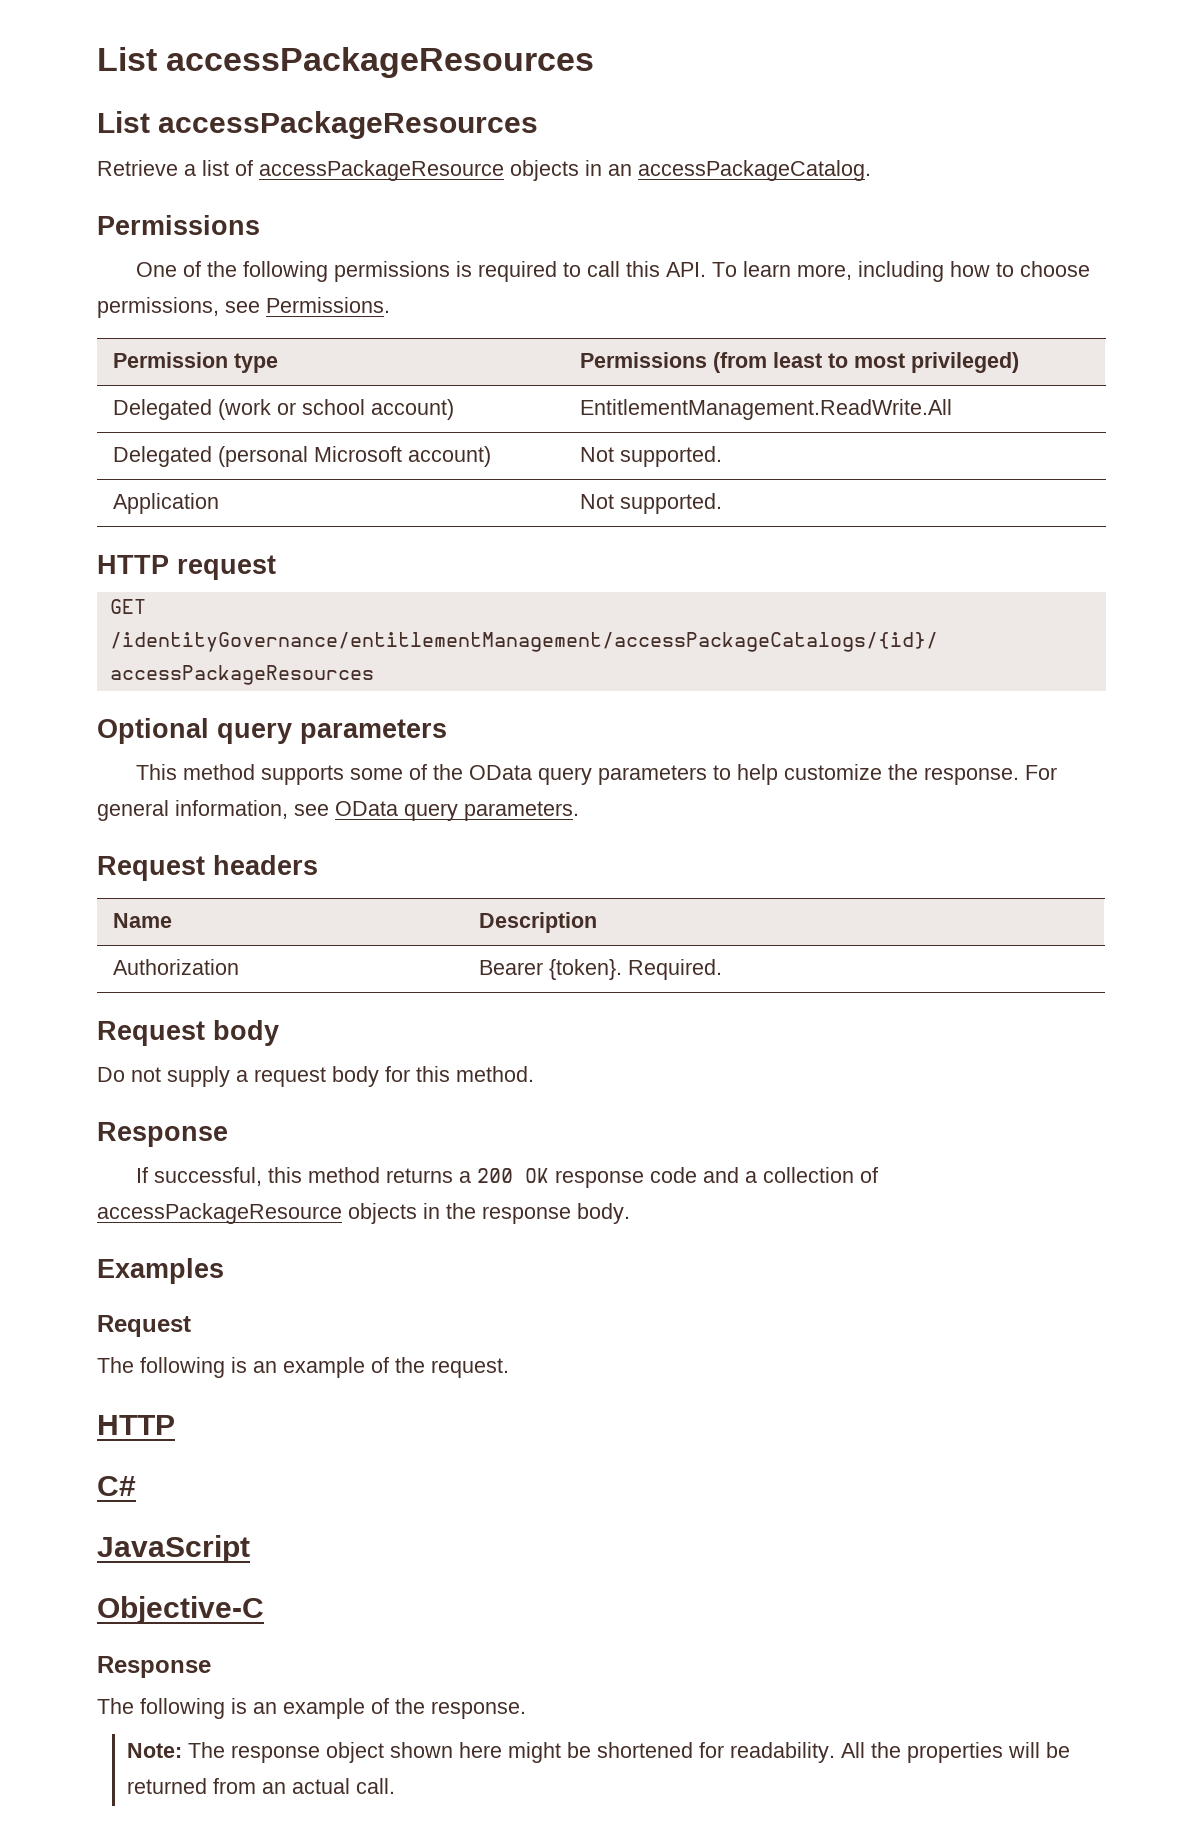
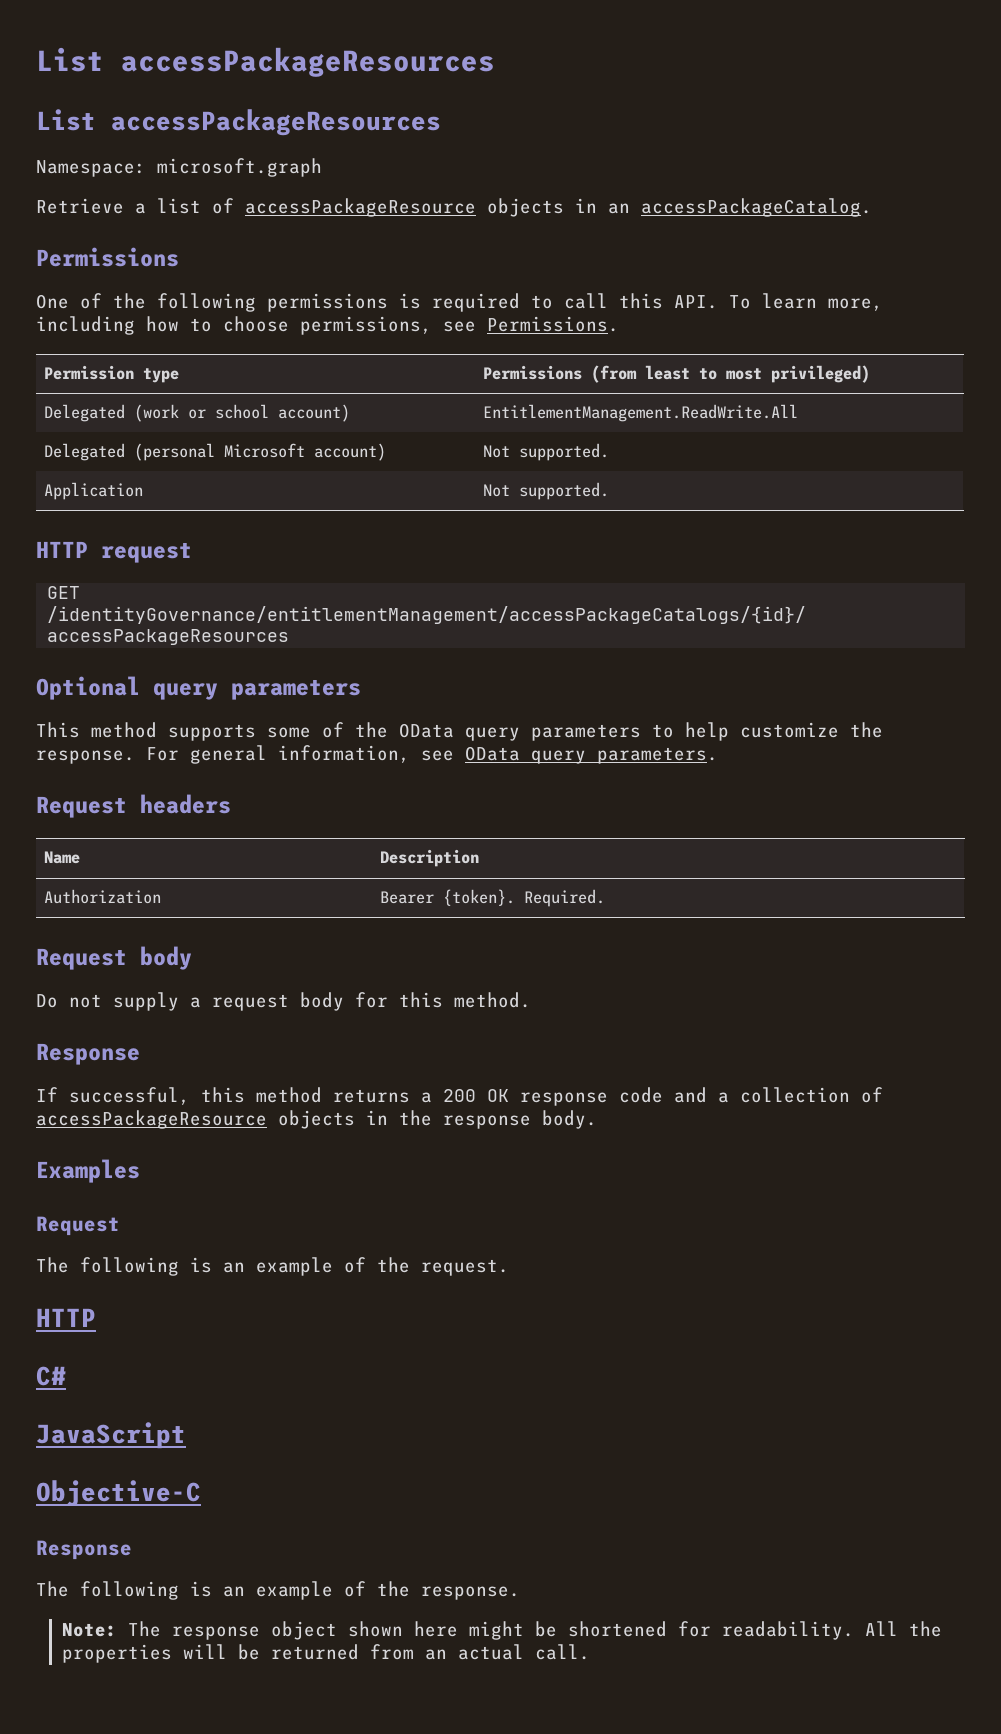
(539, 125) none -> [36,158,322,177] // Namespace: microsoft.graph

